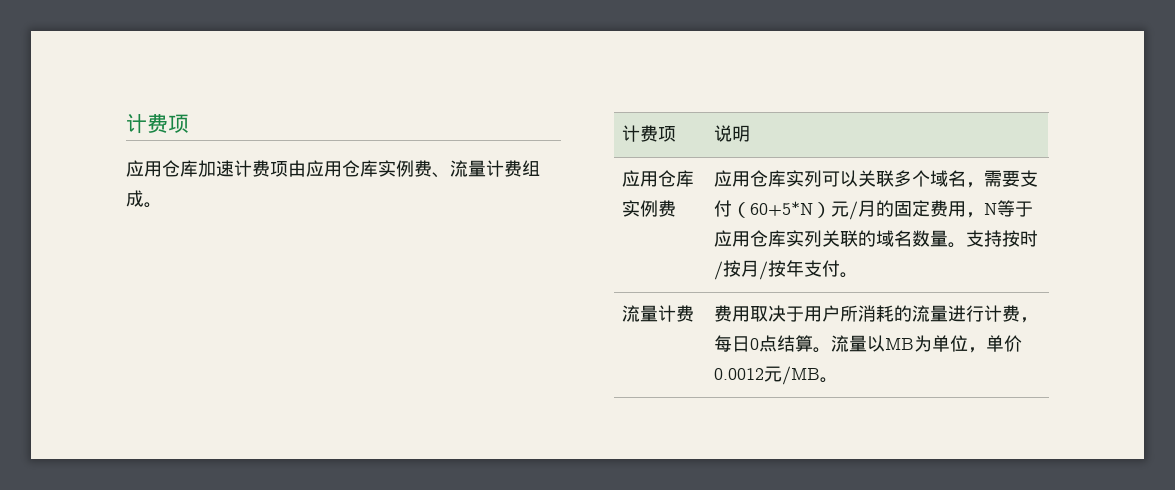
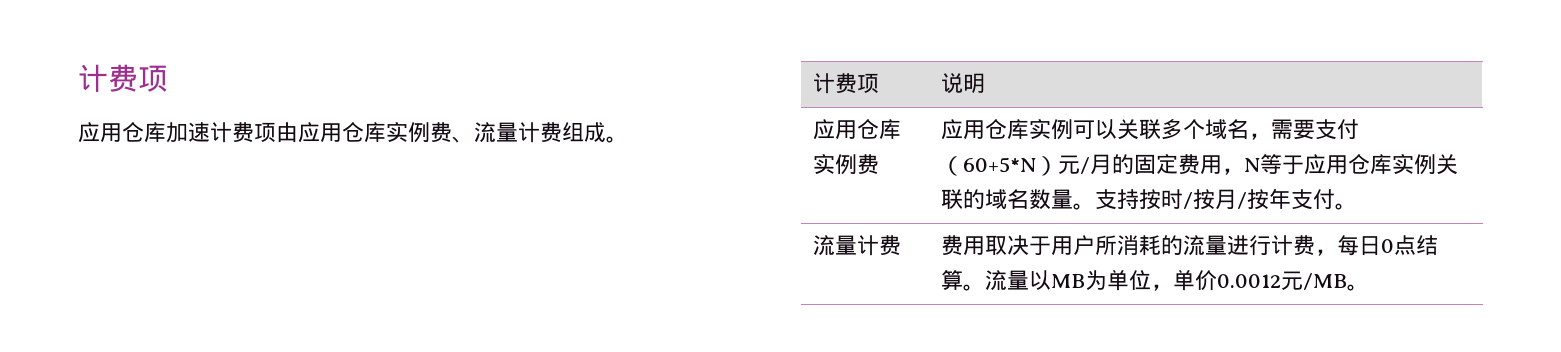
[803,170,822,187] 列 -> [1051,119,1074,140] 例
[803,230,822,247] 列 -> [1414,154,1437,175] 例

